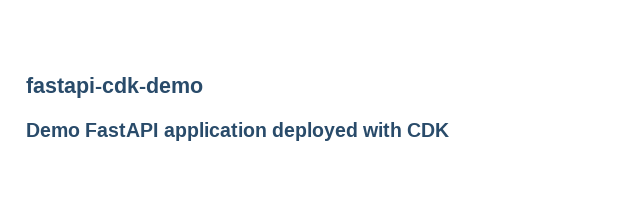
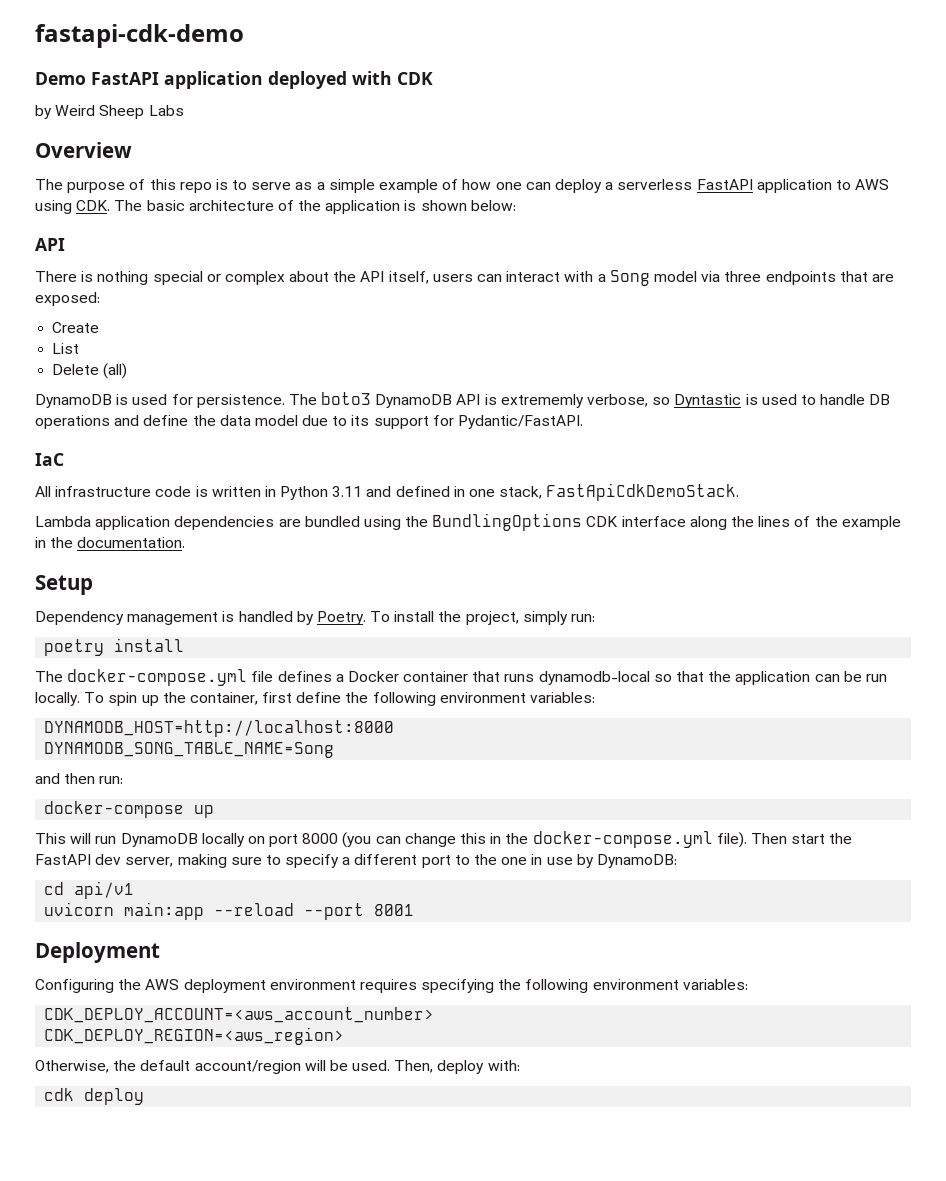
(450, 130) none -> [35,105,184,119] [35,142,132,158] [35,179,890,193] [35,200,516,214] [35,238,65,251] [35,270,894,286] [35,292,100,306] [52,322,100,333] [52,343,80,354] [52,363,128,379] [35,392,891,408] [35,415,584,429] [35,453,64,466] [35,483,740,501] [35,513,901,531] [35,537,186,548] [35,575,93,595] [35,611,596,625] [44,638,185,656] [35,669,887,686] [35,692,596,706] [44,720,395,737] [44,742,335,758] [35,773,124,784] [44,801,215,818] [35,831,853,848] [35,854,677,868] [44,881,135,899] [44,902,415,920] [35,942,160,963] [35,979,748,993] [44,1007,435,1023] [44,1027,345,1045] [35,1060,520,1074] [44,1088,145,1105] // by Weird Sheep Labs // Overview // The purpose of this repo is to serve as a simple example of how one can deploy a serverless FastAPI application to AWS using CDK. The basic architecture of the application is shown below: // API // There is nothing special or complex about the API itself, users can interact with a Song model via three endpoints that are exposed: // Create // List // Delete (all) // DynamoDB is used for persistence. The boto3 DynamoDB API is extrememly verbose, so Dyntastic is used to handle DB operations and define the data model due to its support for Pydantic/FastAPI. // IaC // All infrastructure code is written in Python 3.11 and defined in one stack, FastApiCdkDemoStack. // Lambda application dependencies are bundled using the BundlingOptions CDK interface along the lines of the example in the documentation. // Setup // Dependency management is handled by Poetry. To install the project, simply run: // poetry install // The docker-compose.yml file defines a Docker container that runs dynamodb-local so that the application can be run locally. To spin up the container, first define the following environment variables: // DYNAMODB_HOST=http://localhost:8000 // DYNAMODB_SONG_TABLE_NAME=Song // and then run: // docker-compose up // This will run DynamoDB locally on port 8000 (you can change this in the docker-compose.yml file). Then start the FastAPI dev server, making sure to specify a different port to the one in use by DynamoDB: // cd api/v1 // uvicorn main:app --reload --port 8001 // Deployment // Configuring the AWS deployment environment requires specifying the following environment variables: // CDK_DEPLOY_ACCOUNT=<aws_account_number> // CDK_DEPLOY_REGION=<aws_region> // Otherwise, the default account/region will be used. Then, deploy with: // cdk deploy

